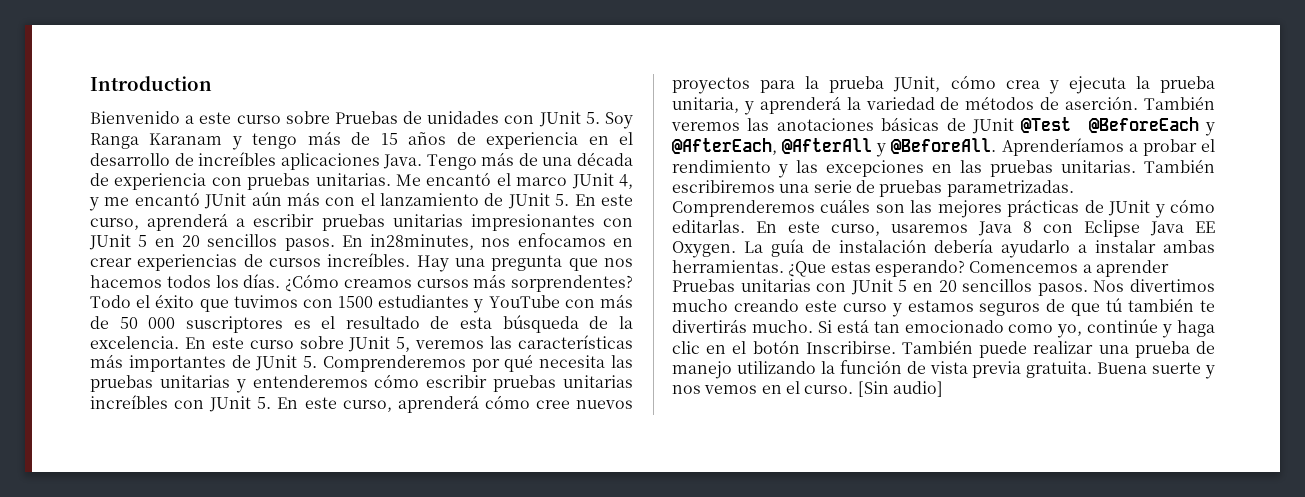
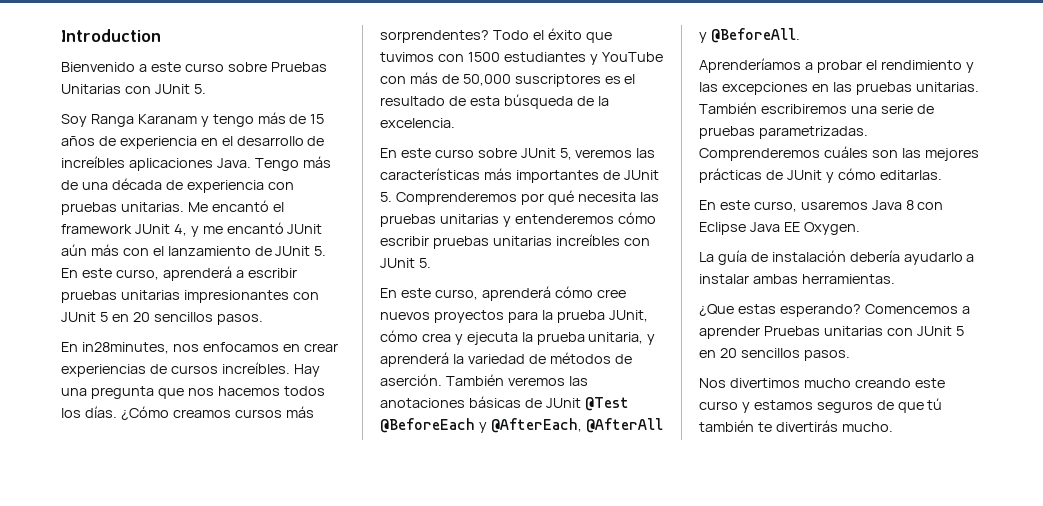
[403,111,600,127] de unidades con JUnit 5. -> [61,84,206,94] Unitarias con JUnit 5. //
[516,177,568,186] marco -> [61,224,132,234] framework
(335, 244) none -> (263, 319) //
[119,317,176,329] 50 000 -> [462,74,511,86] 50,000
(179, 342) none -> (455, 123) //
(272, 403) none -> (431, 263) //
(997, 146) none -> (800, 35) //
(745, 226) none -> (942, 175) //
(736, 249) none -> (860, 228) //
(784, 266) none -> (895, 279) //
(1088, 289) none -> (850, 355) //
[817,319,1216,338] [672,340,1215,358] [672,360,1215,379] [672,381,943,397] Si está tan emocionado como yo, continúe y haga clic en el botón Inscribirse. También puede realizar una prueba de manejo utilizando la función de vista previa gratuita. Buena suerte y nos vemos en el curso. [Sin audio] -> (893, 427) none

